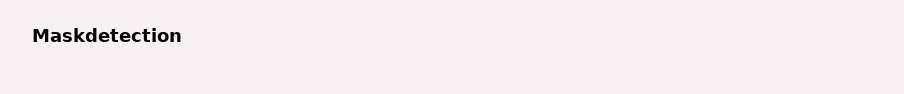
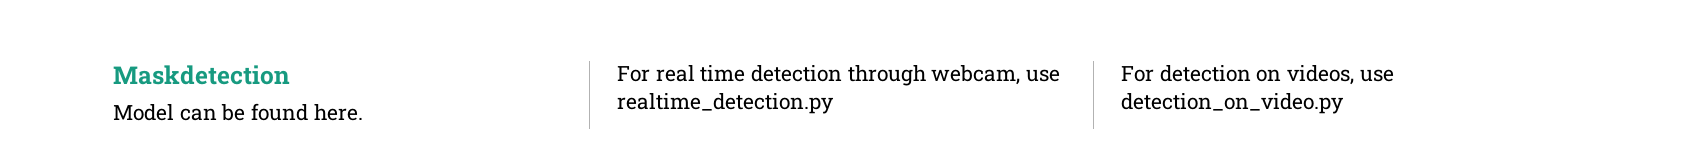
(182, 35) none -> [113,103,363,121] [617,65,1061,86] [617,93,834,114] [1121,65,1394,85] [1121,93,1344,114] // Model can be found here. // For real time detection through webcam, use realtime_detection.py // For detection on videos, use detection_on_video.py

